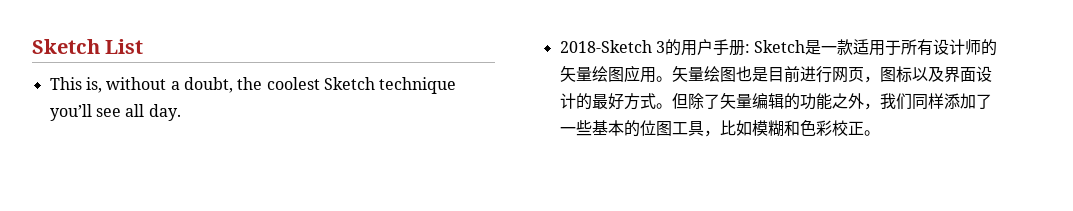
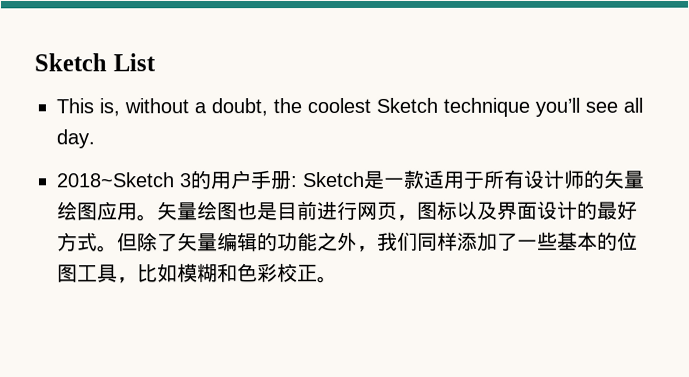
[559,40,652,53] 2018-Sketch -> [56,172,174,188] 2018~Sketch

